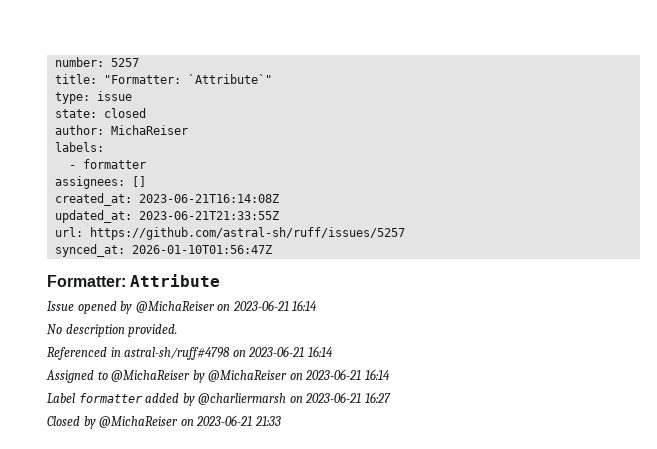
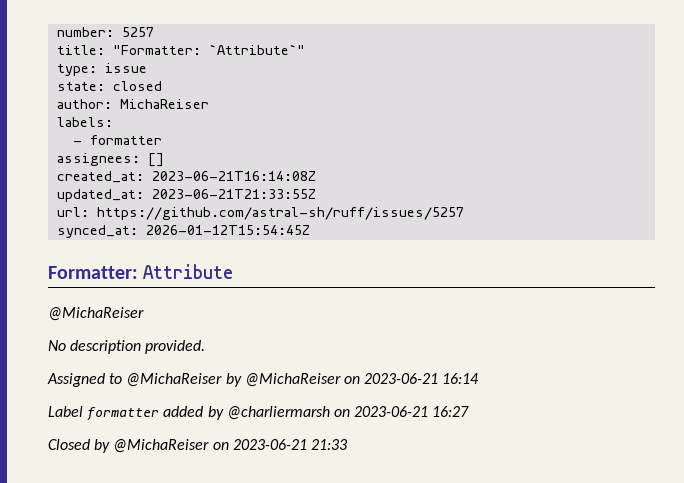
[131,245,272,254] 2026-01-10T01:56:47Z -> [146,225,311,235] 2026-01-12T15:54:45Z
[47,300,318,314] [47,324,178,337] [47,346,333,360] Issue opened by @MichaReiser on 2023-06-21 16:14 // No description provided. // Referenced in astral-sh/ruff#4798 on 2023-06-21 16:14 -> [48,307,144,321] [48,340,206,354] @MichaReiser // No description provided.

